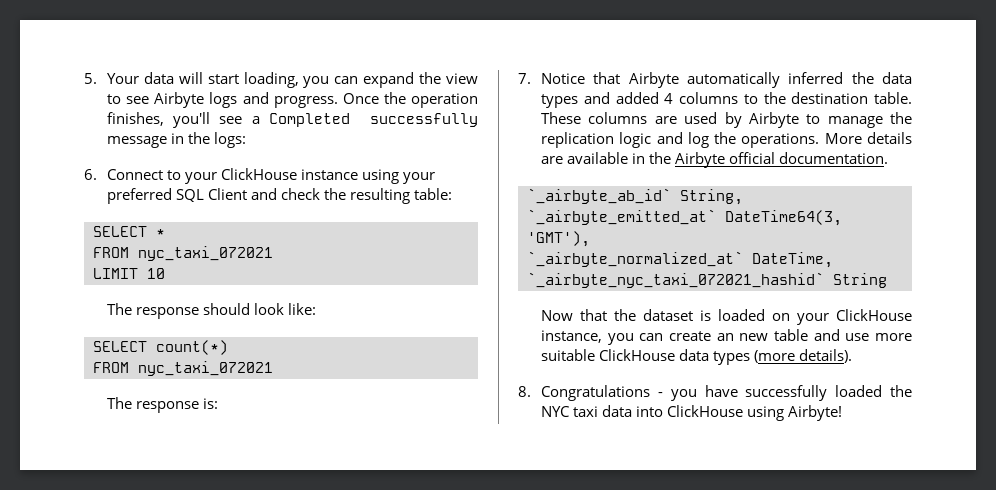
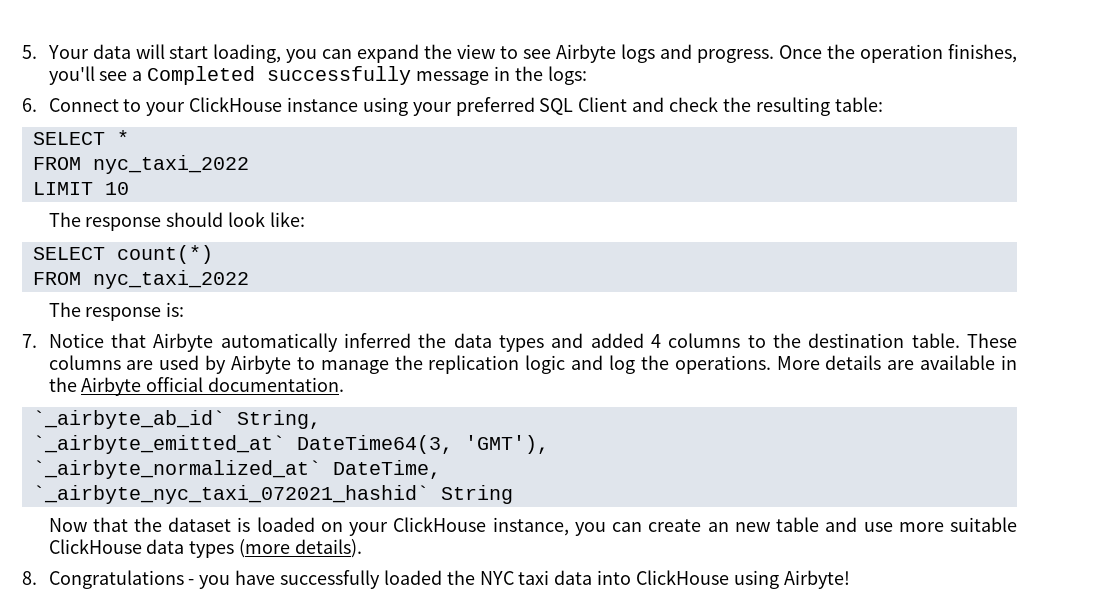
[138,246,273,261] nyc_taxi_072021 -> [92,155,249,174] nyc_taxi_2022
[138,361,273,376] nyc_taxi_072021 -> [92,270,249,289] nyc_taxi_2022

